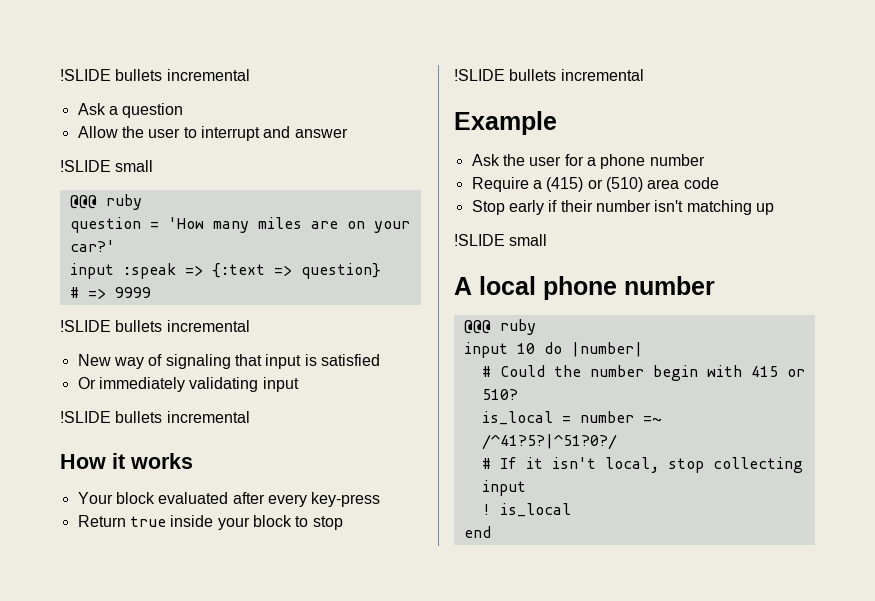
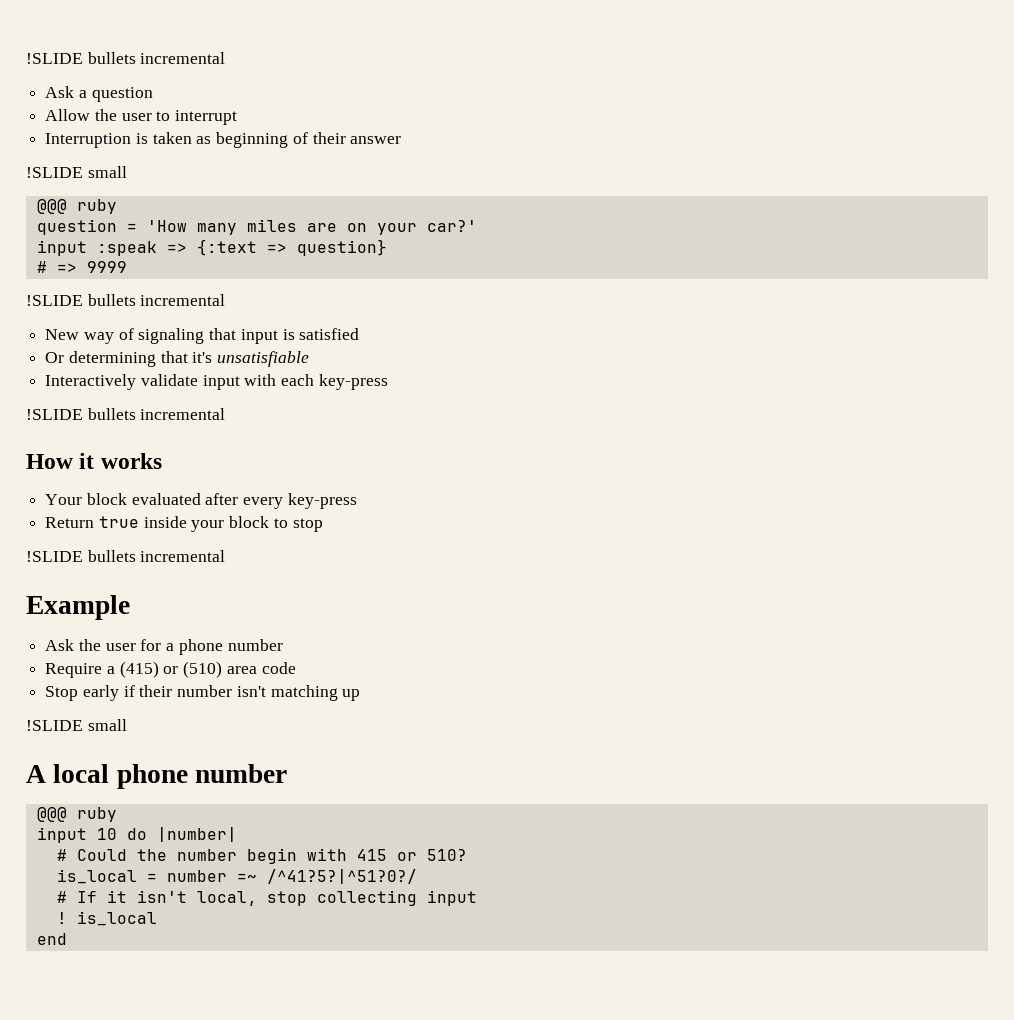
[263,126,291,138] and -> [45,132,346,148] // Interruption is taken as beginning of their
[98,377,299,392] immediately validating input -> [68,351,310,367] [45,374,388,390] determining that it's unsatisfiable // Interactively validate input with each key-press

